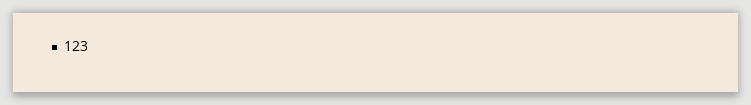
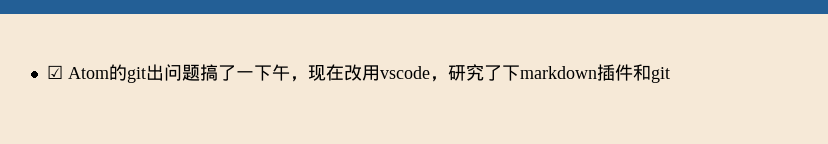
[64,41,89,51] 123 -> [46,64,670,83] ☑ Atom的git出问题搞了一下午，现在改用vscode，研究了下markdown插件和git

